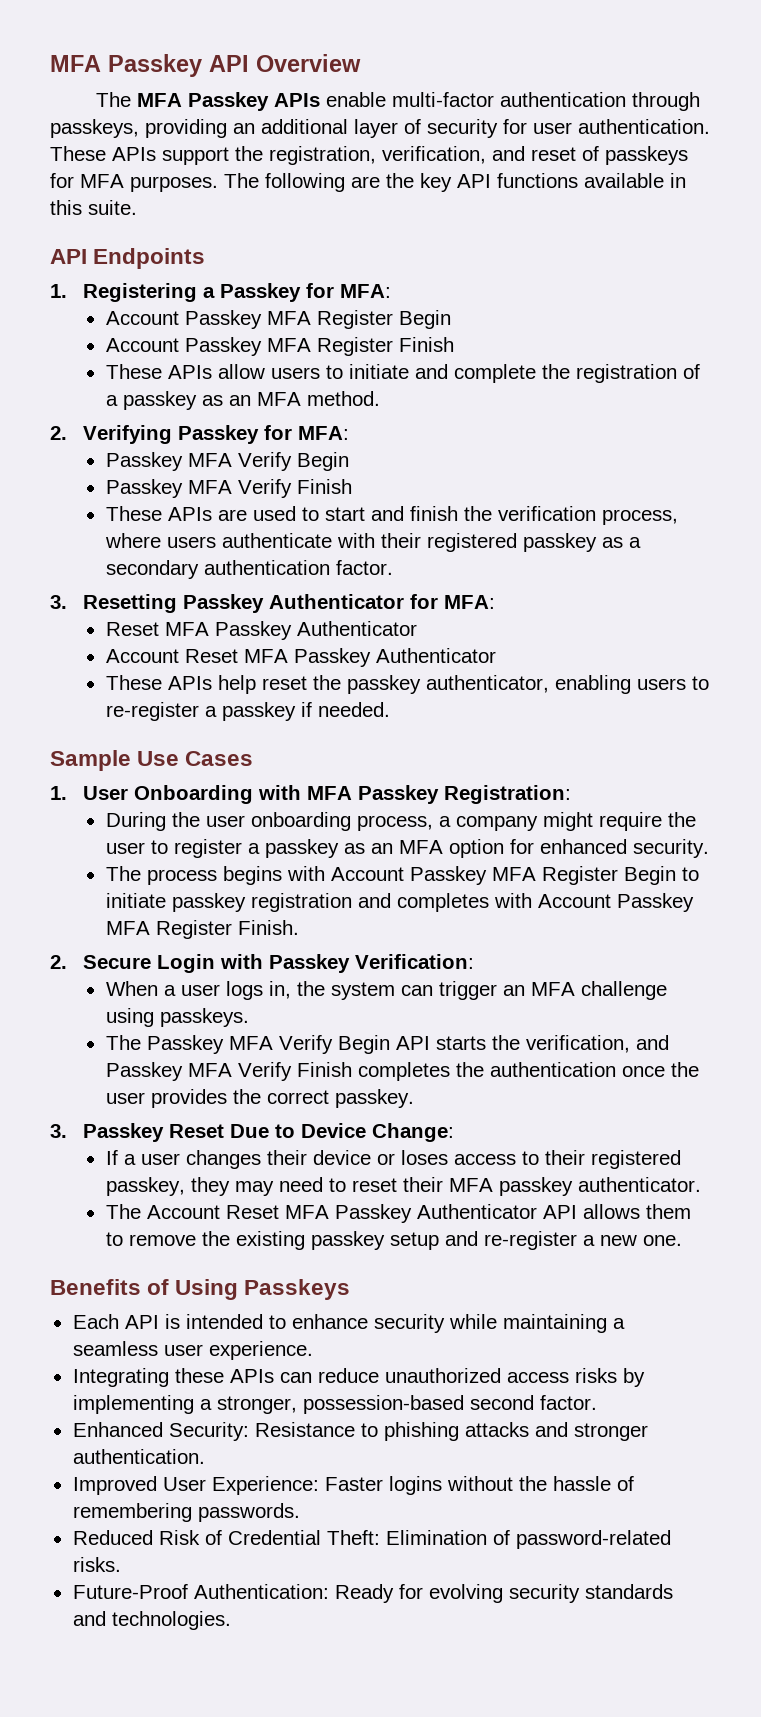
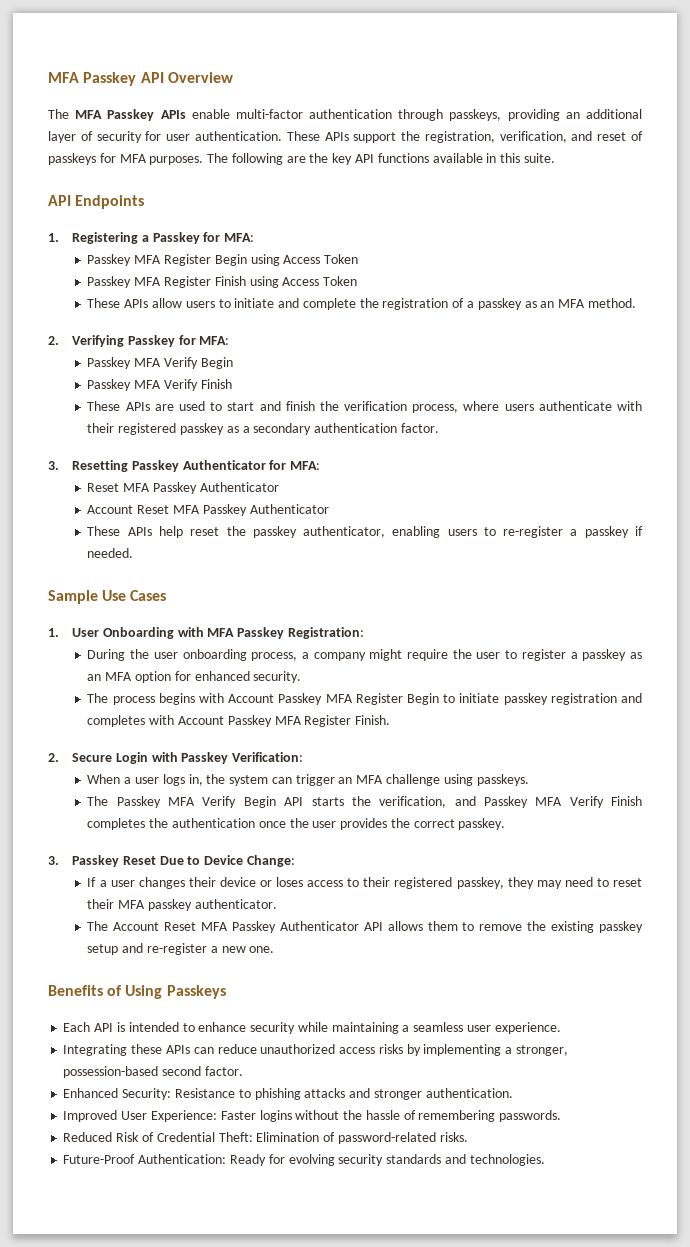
[105,310,451,329] [105,338,179,352] Account Passkey MFA Register Begin // Account -> [87,254,359,266] Passkey MFA Register Begin using Access Token //
(454, 344) none -> [249,276,358,288] using Access Token

